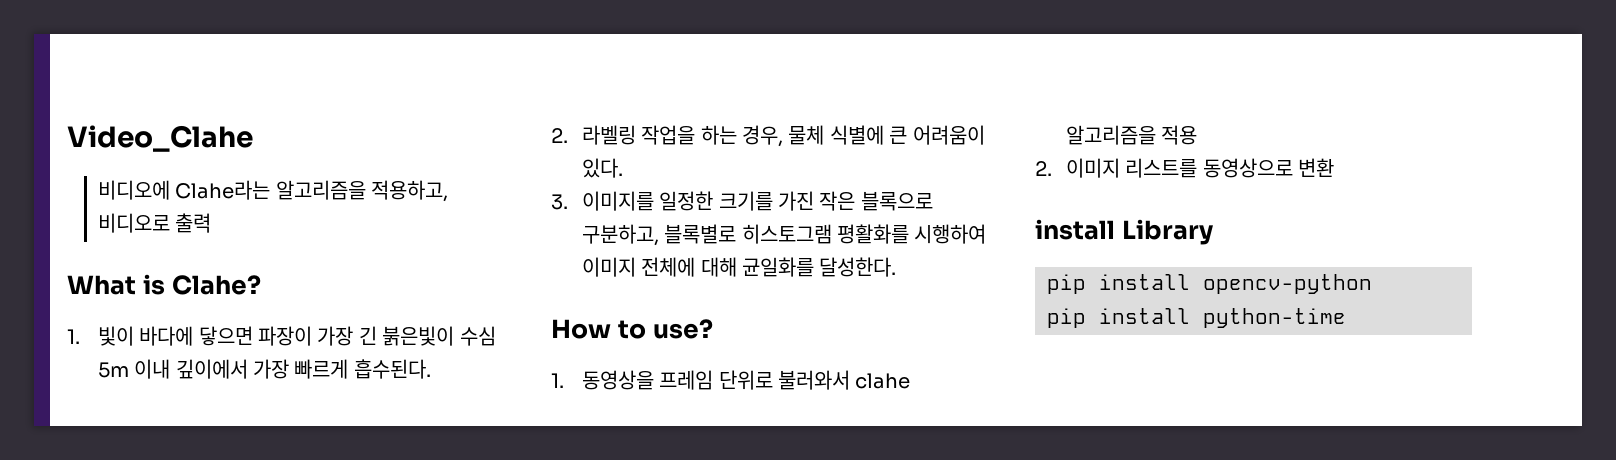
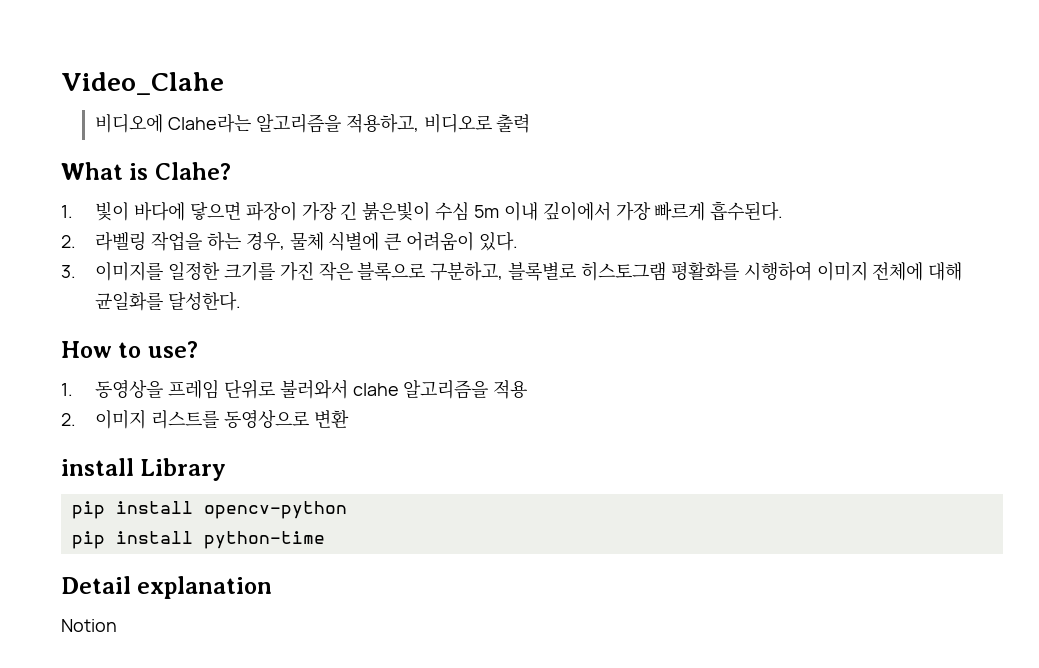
(1346, 318) none -> [61,576,273,599] [61,619,117,632] // Detail explanation // Notion

